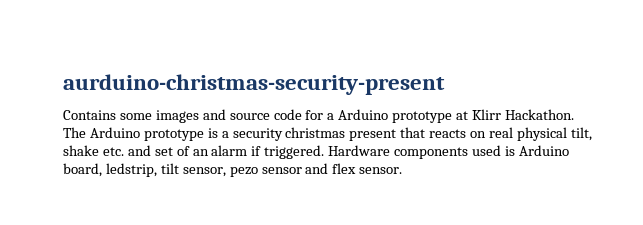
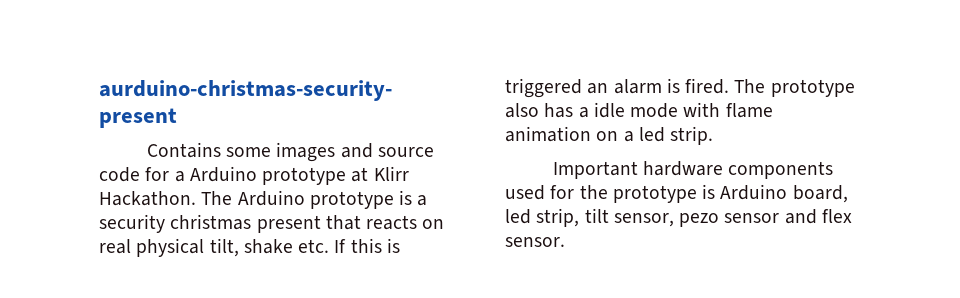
[127,145,502,159] and set of an alarm if triggered. Hardware components used -> [334,238,400,253] [505,78,855,98] [505,102,773,118] [505,126,714,145] [552,161,834,179] [505,185,697,203] If this is triggered an alarm is fired. The prototype also has a idle mode with flame animation on a led strip. // Important hardware components used for the prototype
[105,163,157,177] ledstrip, -> [505,208,580,227] led strip,

